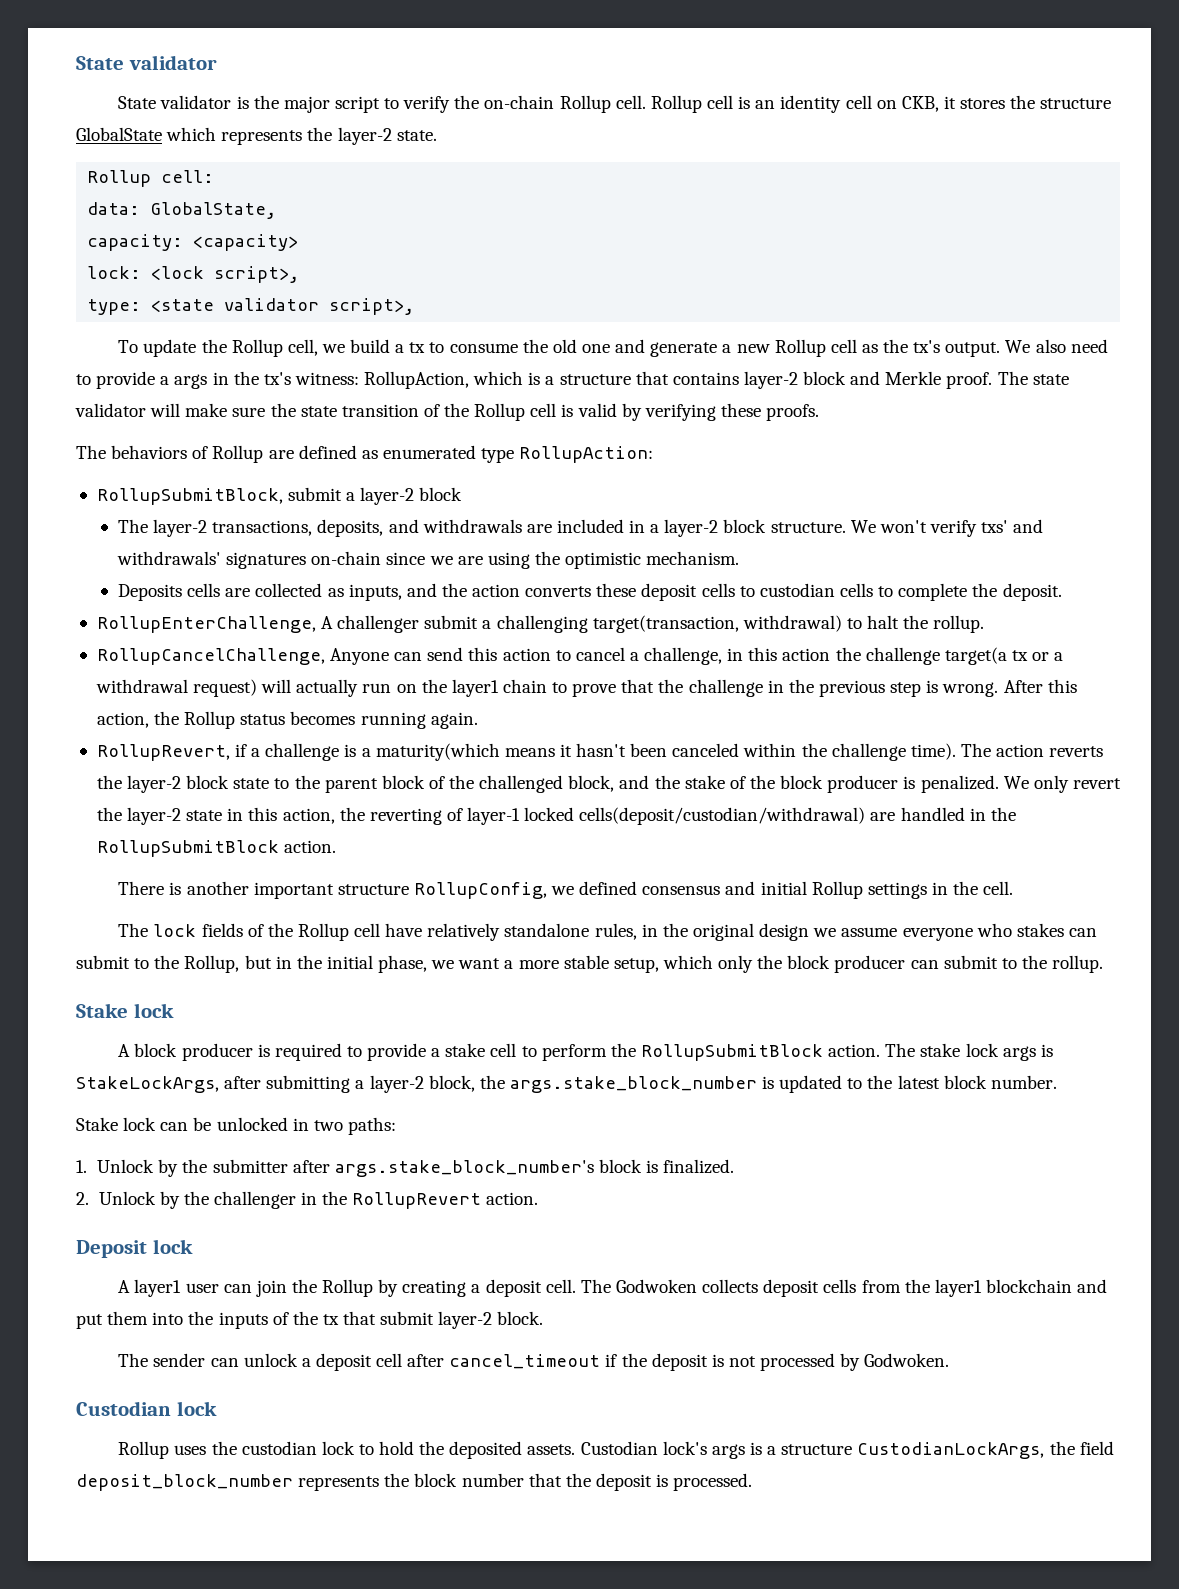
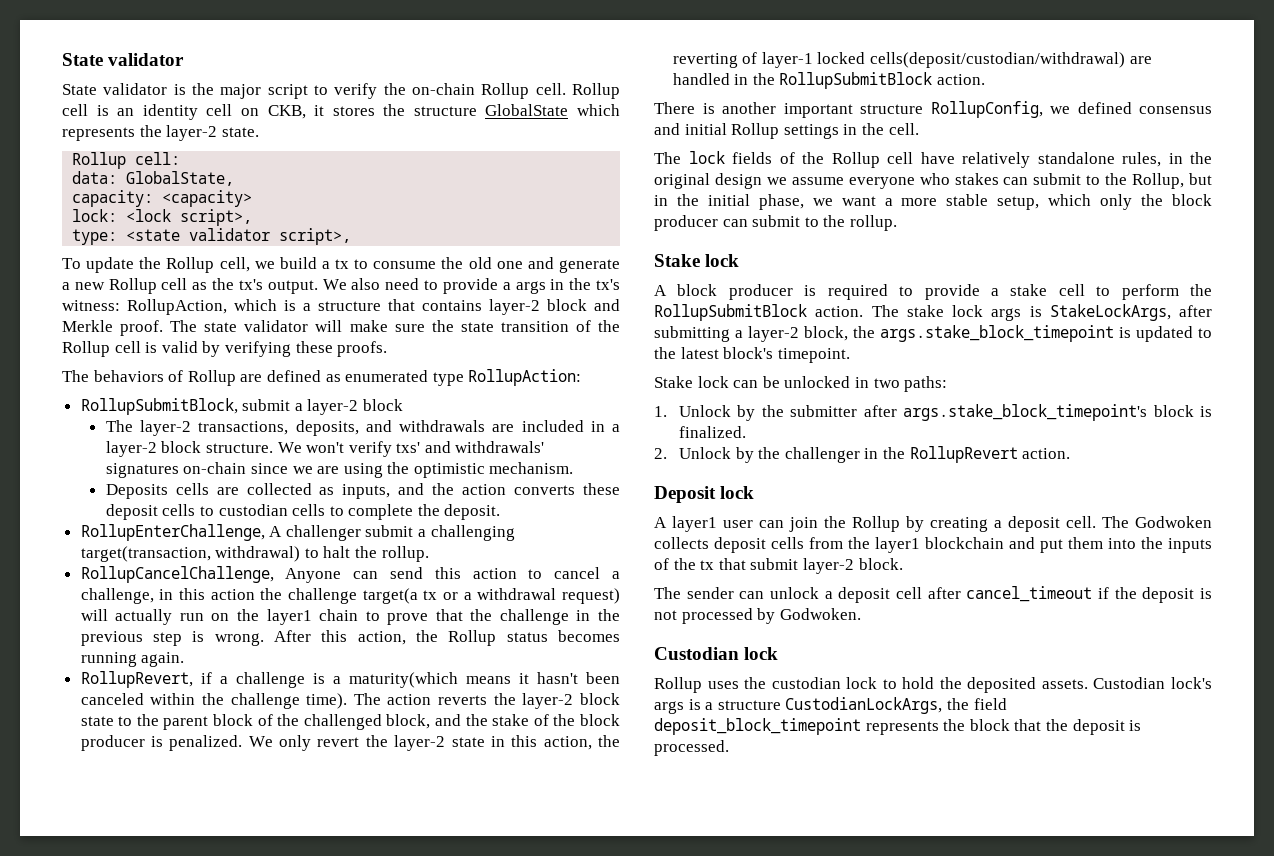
[509,1076,757,1093] args.stake_block_number -> [880,325,1114,342] args.stake_block_timepoint
[943,1075,1057,1089] block number. -> [723,347,850,363] block's timepoint.
[334,1160,594,1177] args.stake_block_number's -> [903,404,1148,421] args.stake_block_timepoint's
[76,1474,293,1491] deposit_block_number -> [654,718,861,735] deposit_block_timepoint
[461,1473,524,1487] number -> (1010, 725) none

